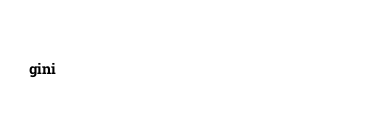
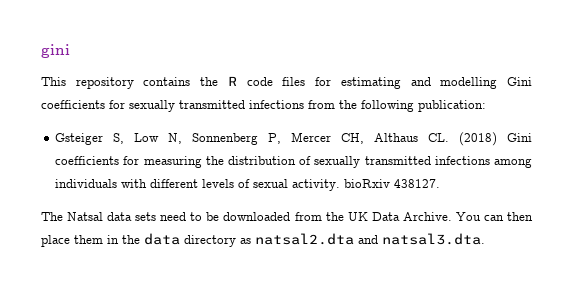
(56, 70) none -> [41,76,532,89] [41,100,486,112] [55,132,533,146] [55,156,532,168] [55,179,441,191] [41,212,533,221] [41,233,485,247] // This repository contains the R code files for estimating and modelling Gini coefficients for sexually transmitted infections from the following publication: // Gsteiger S, Low N, Sonnenberg P, Mercer CH, Althaus CL. (2018) Gini coefficients for measuring the distribution of sexually transmitted infections among individuals with different levels of sexual activity. bioRxiv 438127. // The Natsal data sets need to be downloaded from the UK Data Archive. You can then place them in the data directory as natsal2.dta and natsal3.dta.

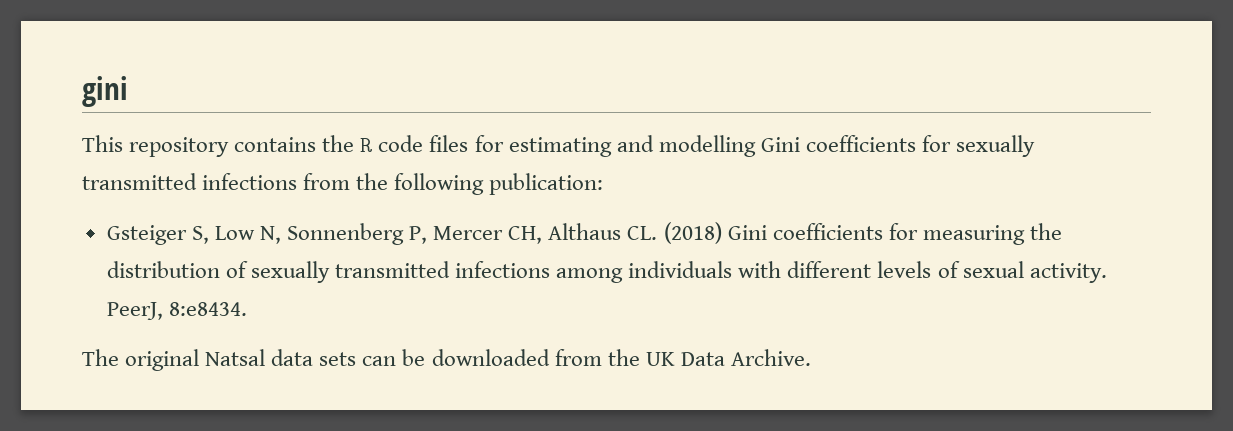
[344,179,441,188] bioRxiv 438127. -> [106,302,247,320] PeerJ, 8:e8434.
(63, 216) none -> [125,349,200,371] original
[160,212,203,221] need to -> [362,356,397,366] can
[455,212,533,221] [41,233,485,247] You can then place them in the data directory as natsal2.dta and natsal3.dta. -> (811, 357) none

